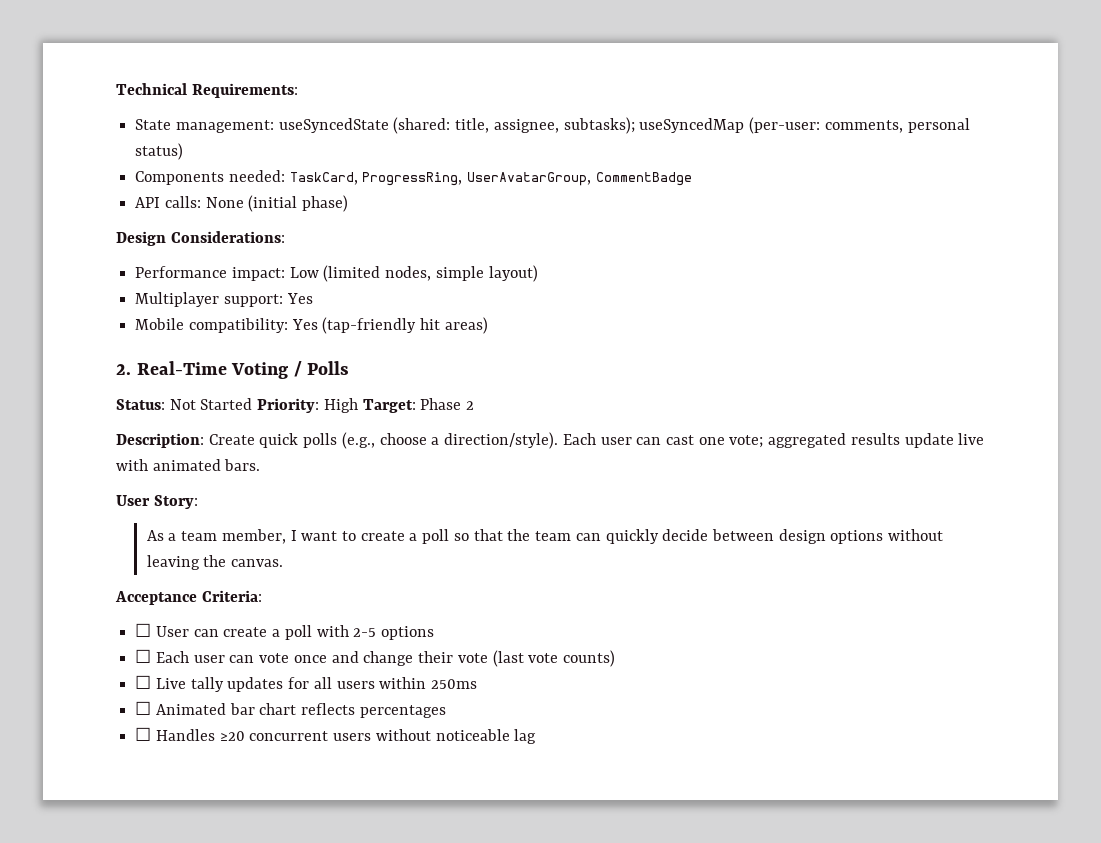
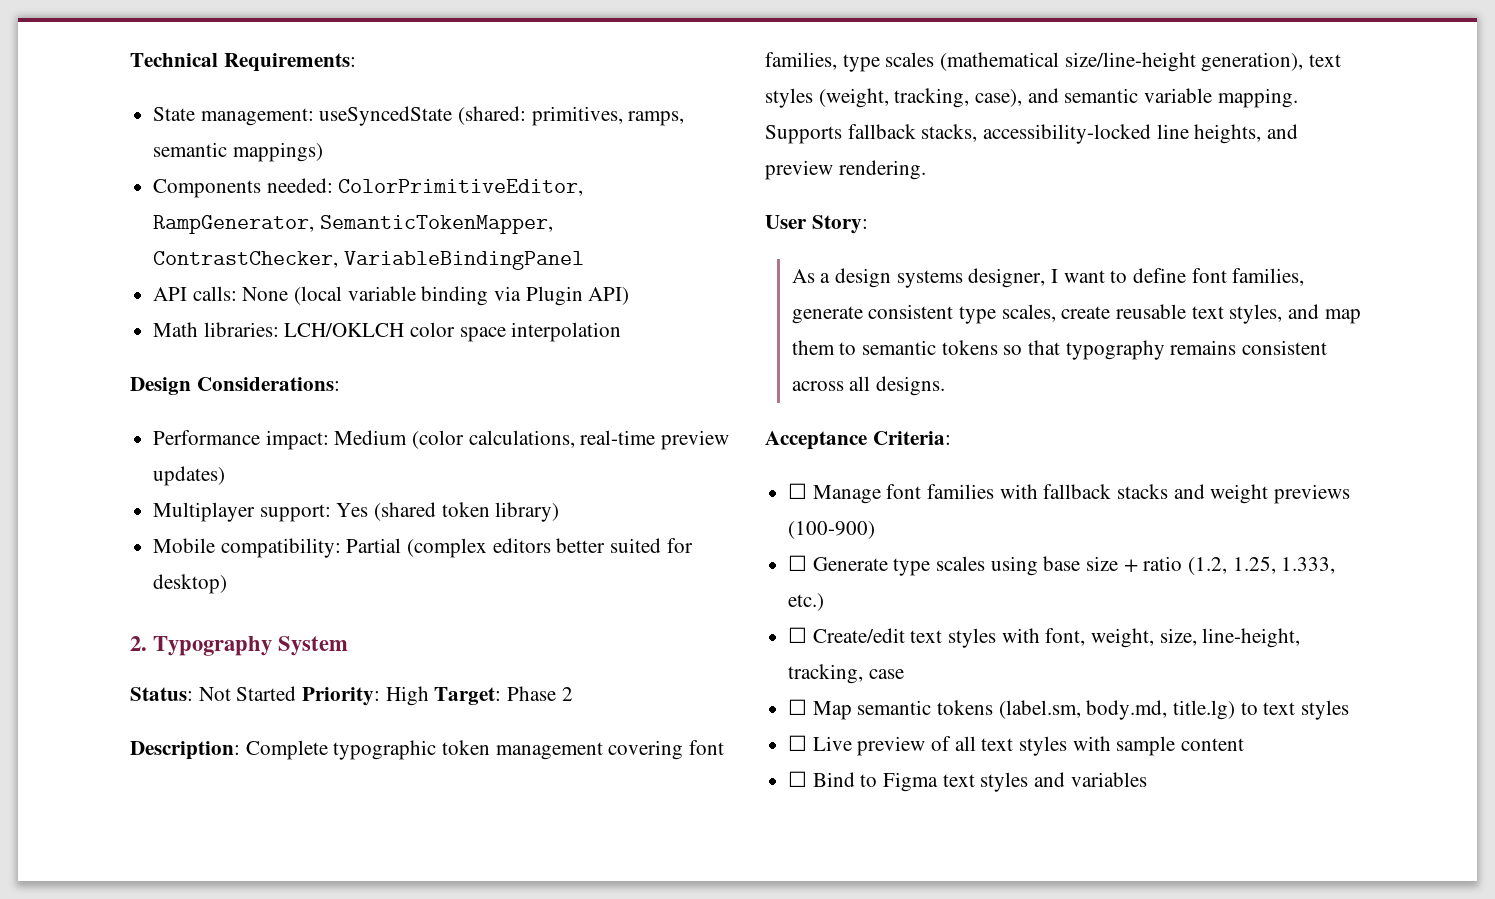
[455,117,970,134] [135,143,184,160] [135,170,692,186] [135,195,349,212] [116,231,285,246] [135,265,538,282] title, assignee, subtasks); useSyncedMap (per-user: comments, personal status) // Components needed: TaskCard, ProgressRing, UserAvatarGroup, CommentBadge // API calls: None (initial phase) // Design Considerations: // Performance impact: Low (limited nodes, simple layout) -> [531,106,685,126] [153,142,323,162] [153,178,584,198] [153,215,553,234] [153,251,584,270] [153,286,630,306] [153,322,622,342] [130,377,340,395] [153,430,730,450] [153,466,226,486] primitives, ramps, semantic mappings) // Components needed: ColorPrimitiveEditor, RampGenerator, SemanticTokenMapper, ContrastChecker, VariableBindingPanel // API calls: None (local variable binding via Plugin API) // Math libraries: LCH/OKLCH color space interpolation // Design Considerations: // Performance impact: Medium (color calculations, real-time preview updates)
(313, 298) none -> [374,502,560,522] (shared token library)
[291,317,488,334] [116,361,350,379] Yes (tap-friendly hit areas) // 2. Real-Time Voting / Polls -> [346,538,693,558] [153,574,228,594] [130,636,349,656] Partial (complex editors better suited for desktop) // 2. Typography System
[208,432,985,449] [116,459,261,471] [116,495,198,509] [146,529,944,544] [146,555,284,570] [115,590,262,605] [135,623,435,640] [135,649,615,667] [135,675,478,692] [135,701,446,718] [135,727,537,744] Create quick polls (e.g., choose a direction/style). Each user can cast one vote; aggregated results update live with animated bars. // User Story: // As a team member, I want to create a poll so that the team can quickly decide between design options without leaving the canvas. // Acceptance Criteria: // ☐ User can create a poll with 2-5 options // ☐ Each user can vote once and change their vote (last vote counts) // ☐ Live tally updates for all users within 250ms // ☐ Animated bar chart reflects percentages // ☐ Handles ≥20 concurrent users without noticeable lag -> [245,740,725,760] [765,52,1342,72] [765,88,1298,108] [765,124,1299,144] [765,160,926,180] [765,215,868,234] [791,268,1305,288] [791,304,1361,324] [791,340,1328,360] [791,376,946,396] [765,431,951,450] [788,483,1351,504] [788,521,876,539] [788,555,1336,576] [788,593,825,611] [788,627,1301,648] [788,664,904,684] [788,699,1350,720] [788,735,1245,756] [788,771,1147,792] Complete typographic token management covering font families, type scales (mathematical size/line-height generation), text styles (weight, tracking, case), and semantic variable mapping. Supports fallback stacks, accessibility-locked line heights, and preview rendering. // User Story: // As a design systems designer, I want to define font families, generate consistent type scales, create reusable text styles, and map them to semantic tokens so that typography remains consistent across all designs. // Acceptance Criteria: // ☐ Manage font families with fallback stacks and weight previews (100-900) // ☐ Generate type scales using base size + ratio (1.2, 1.25, 1.333, etc.) // ☐ Create/edit text styles with font, weight, size, line-height, tracking, case // ☐ Map semantic tokens (label.sm, body.md, title.lg) to text styles // ☐ Live preview of all text styles with sample content // ☐ Bind to Figma text styles and variables

